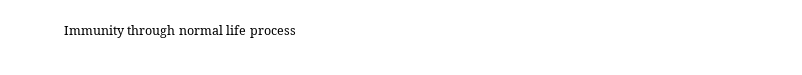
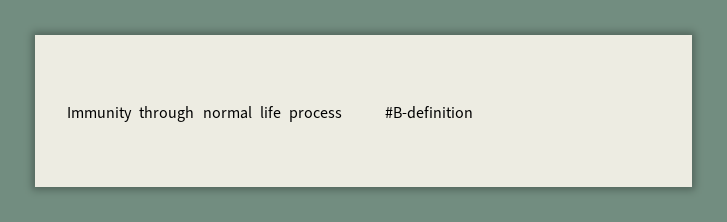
(296, 33) none -> [385,106,473,119] #B-definition

